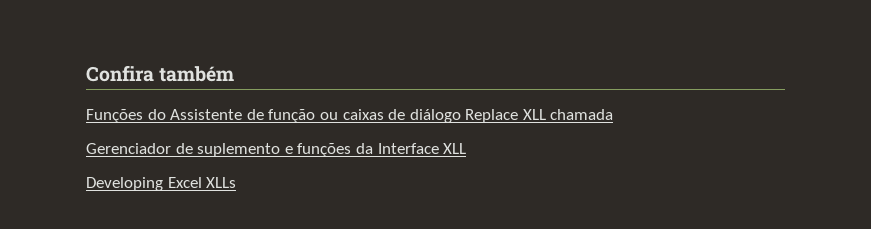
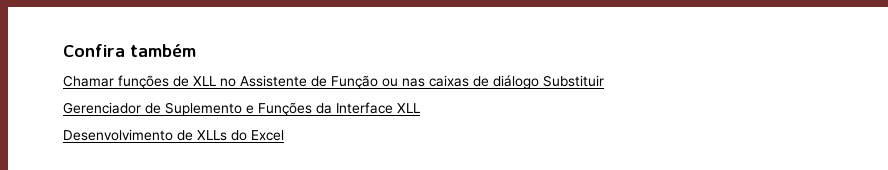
[86,109,614,123] Funções do Assistente de função ou caixas de diálogo Replace XLL chamada -> [63,75,604,89] Chamar funções de XLL no Assistente de Função ou nas caixas de diálogo Substituir
[197,143,352,157] suplemento e funções -> [165,102,312,116] Suplemento e Funções
[86,177,237,191] Developing Excel XLLs -> [63,129,284,141] Desenvolvimento de XLLs do Excel

